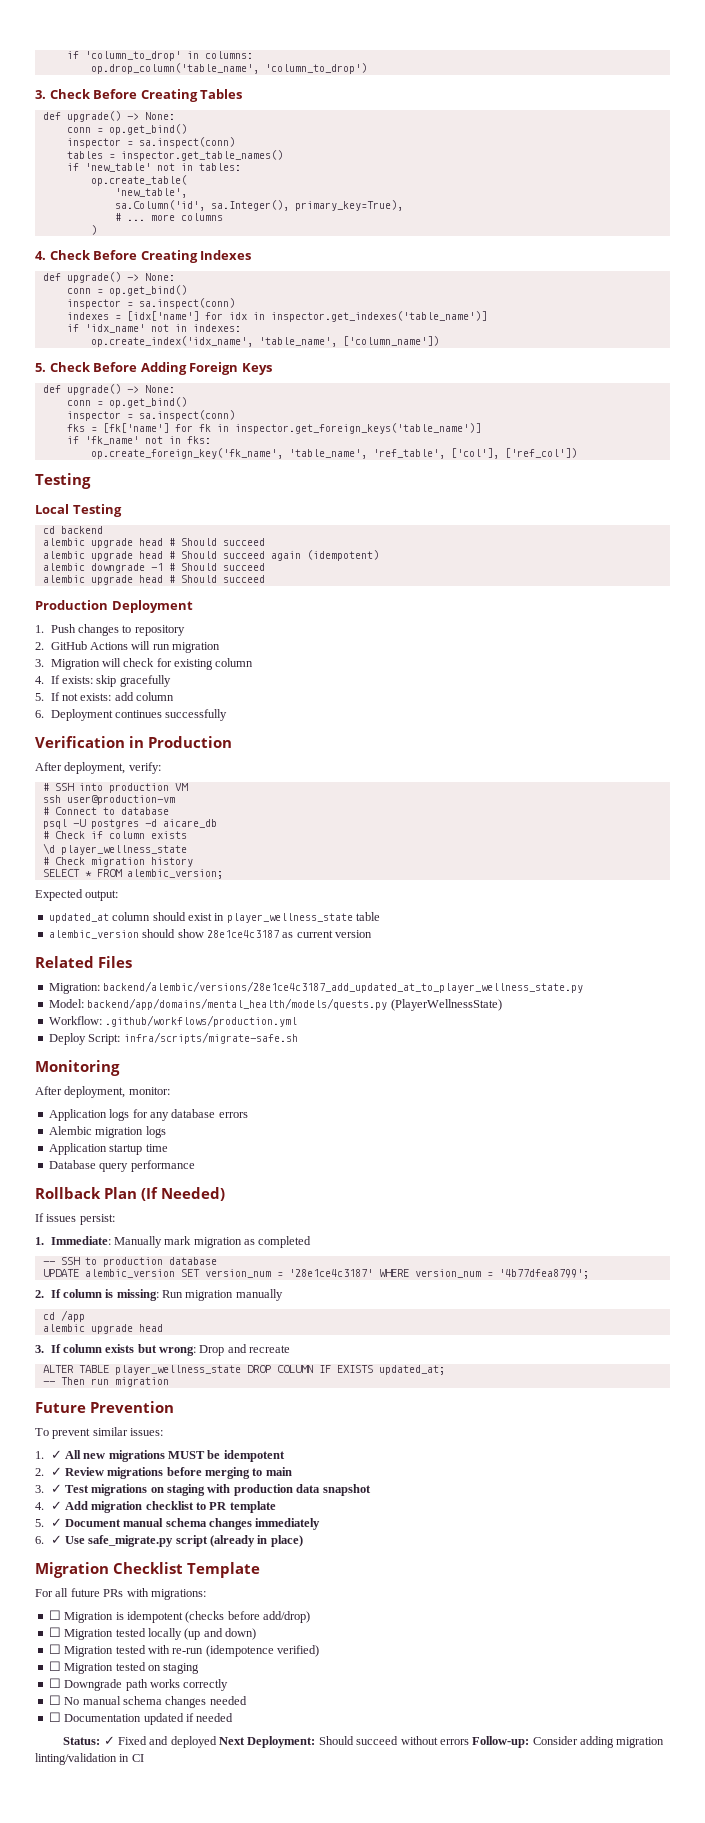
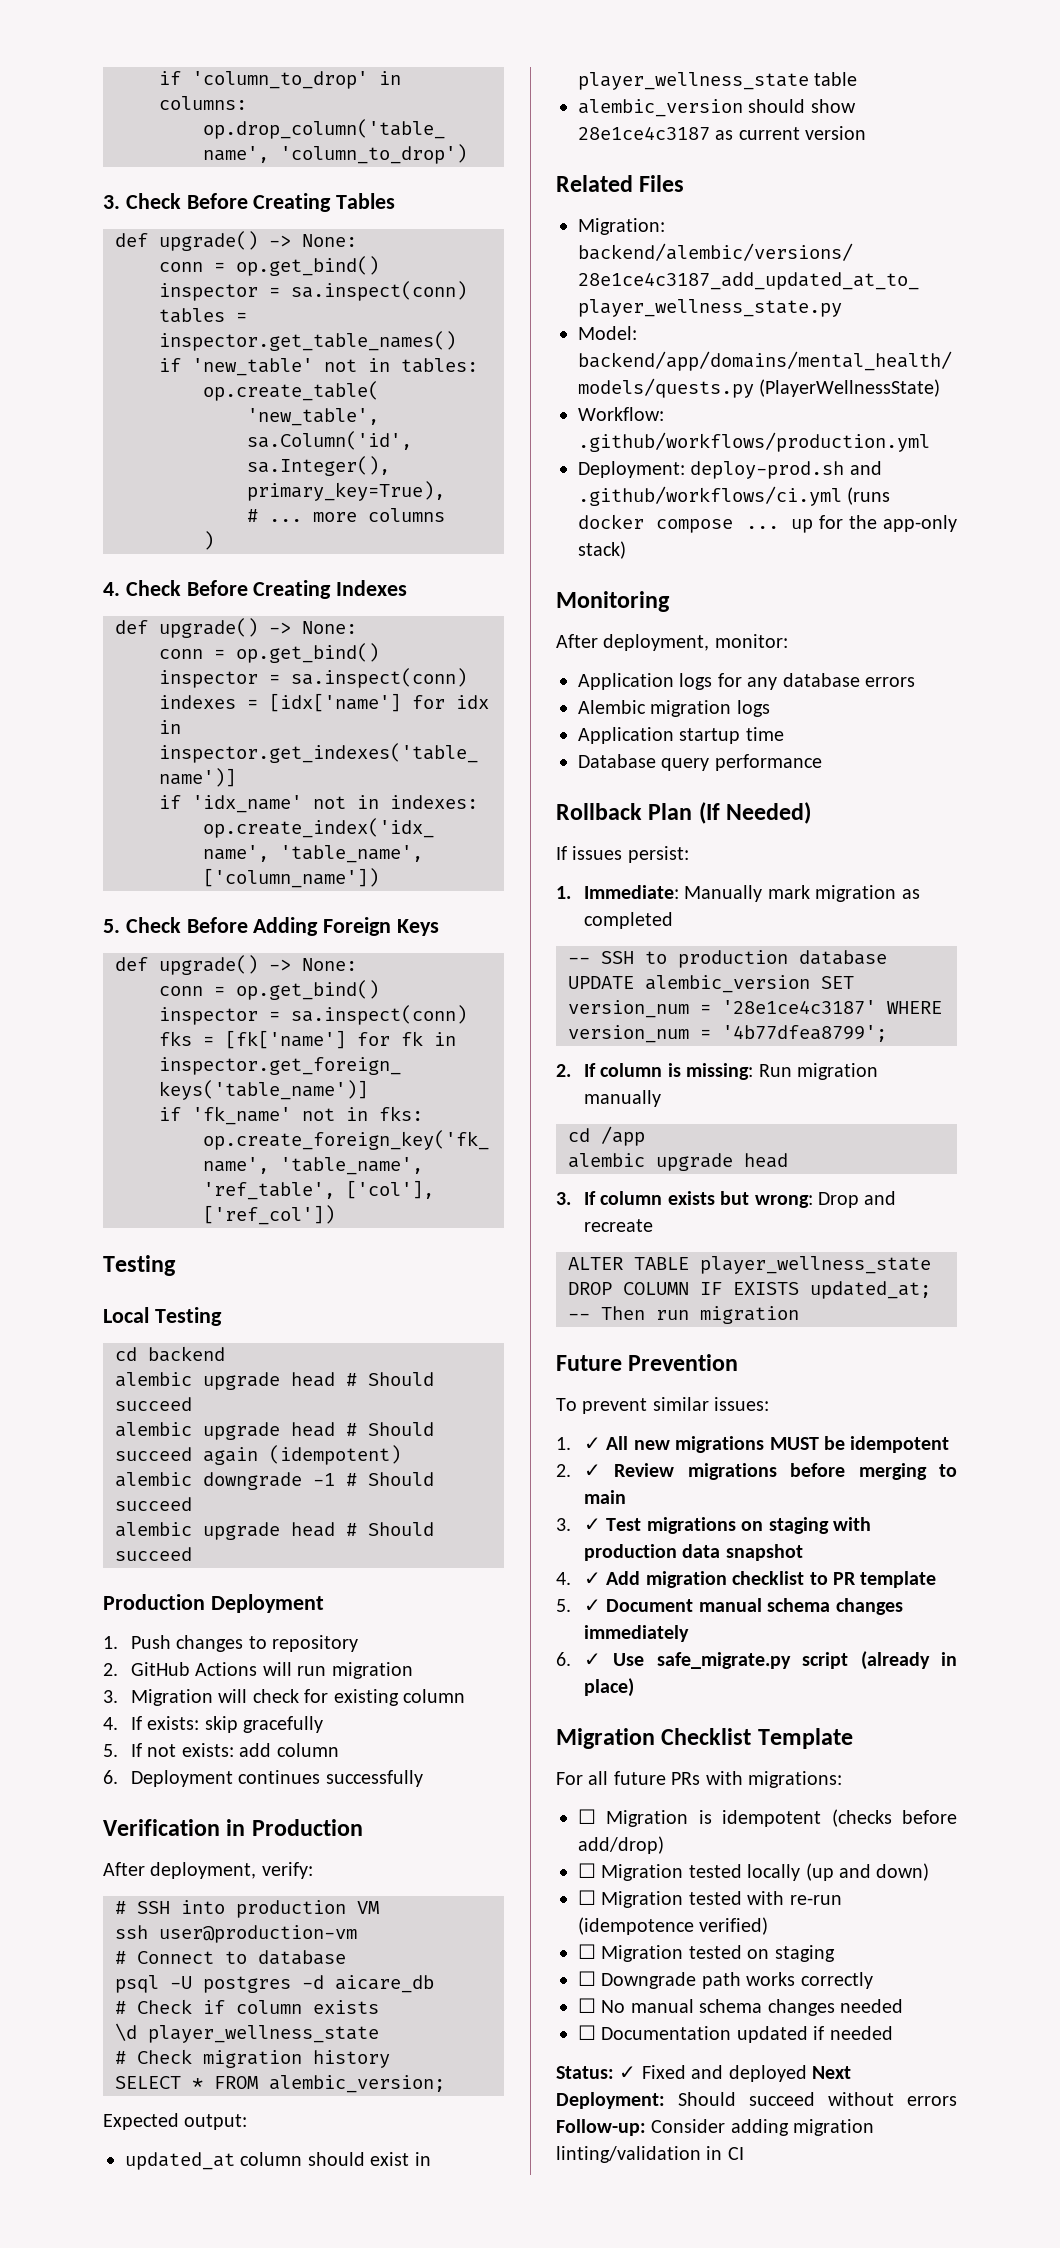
[48,1032,298,1045] Deploy Script: infra/scripts/migrate-safe.sh -> [578,461,882,479] [578,486,891,506] [578,514,958,533] [578,541,626,559] Deployment: deploy-prod.sh and .github/workflows/ci.yml (runs docker compose ... up for the app-only stack)

